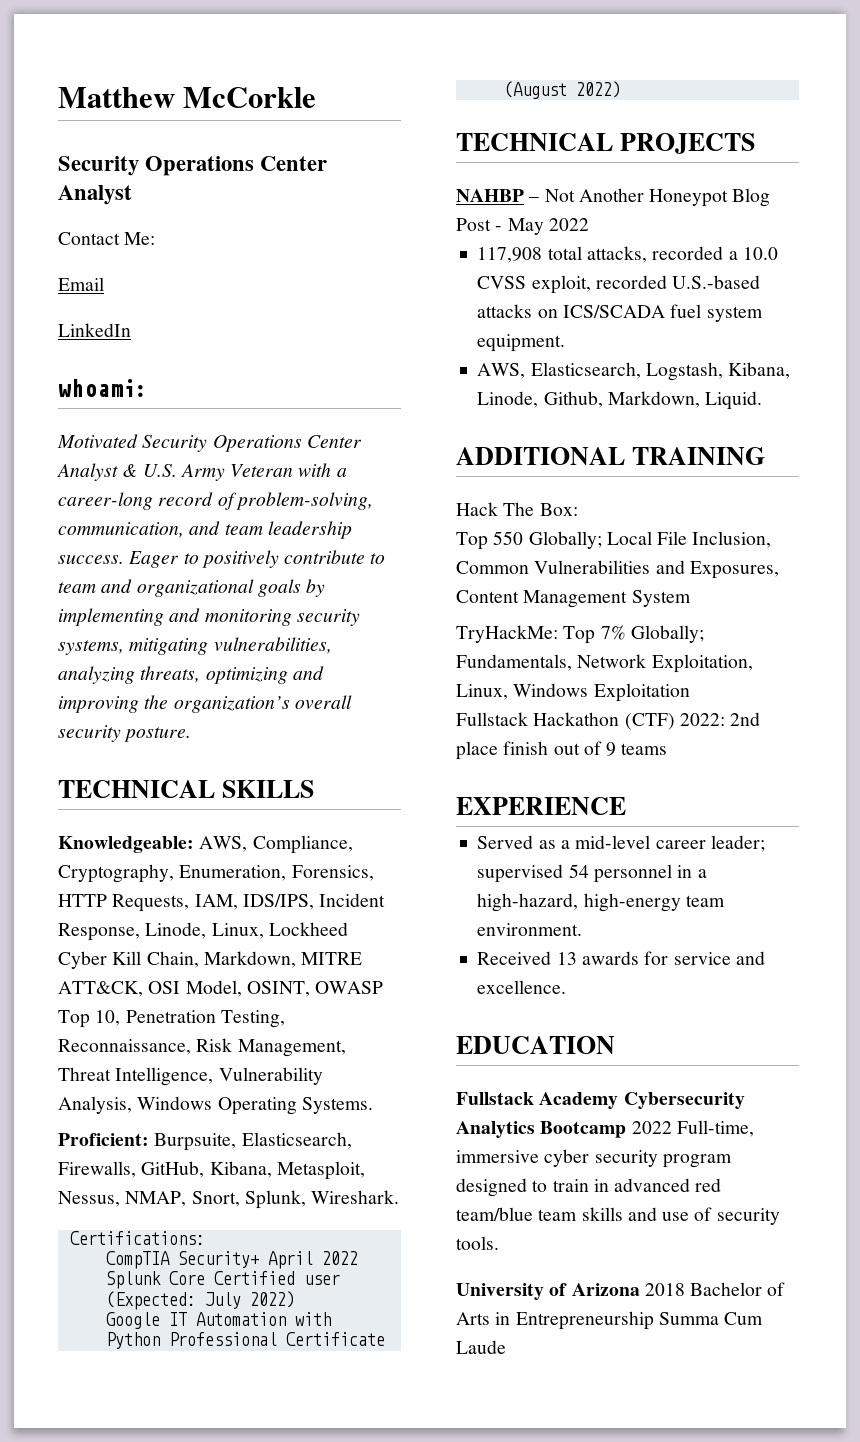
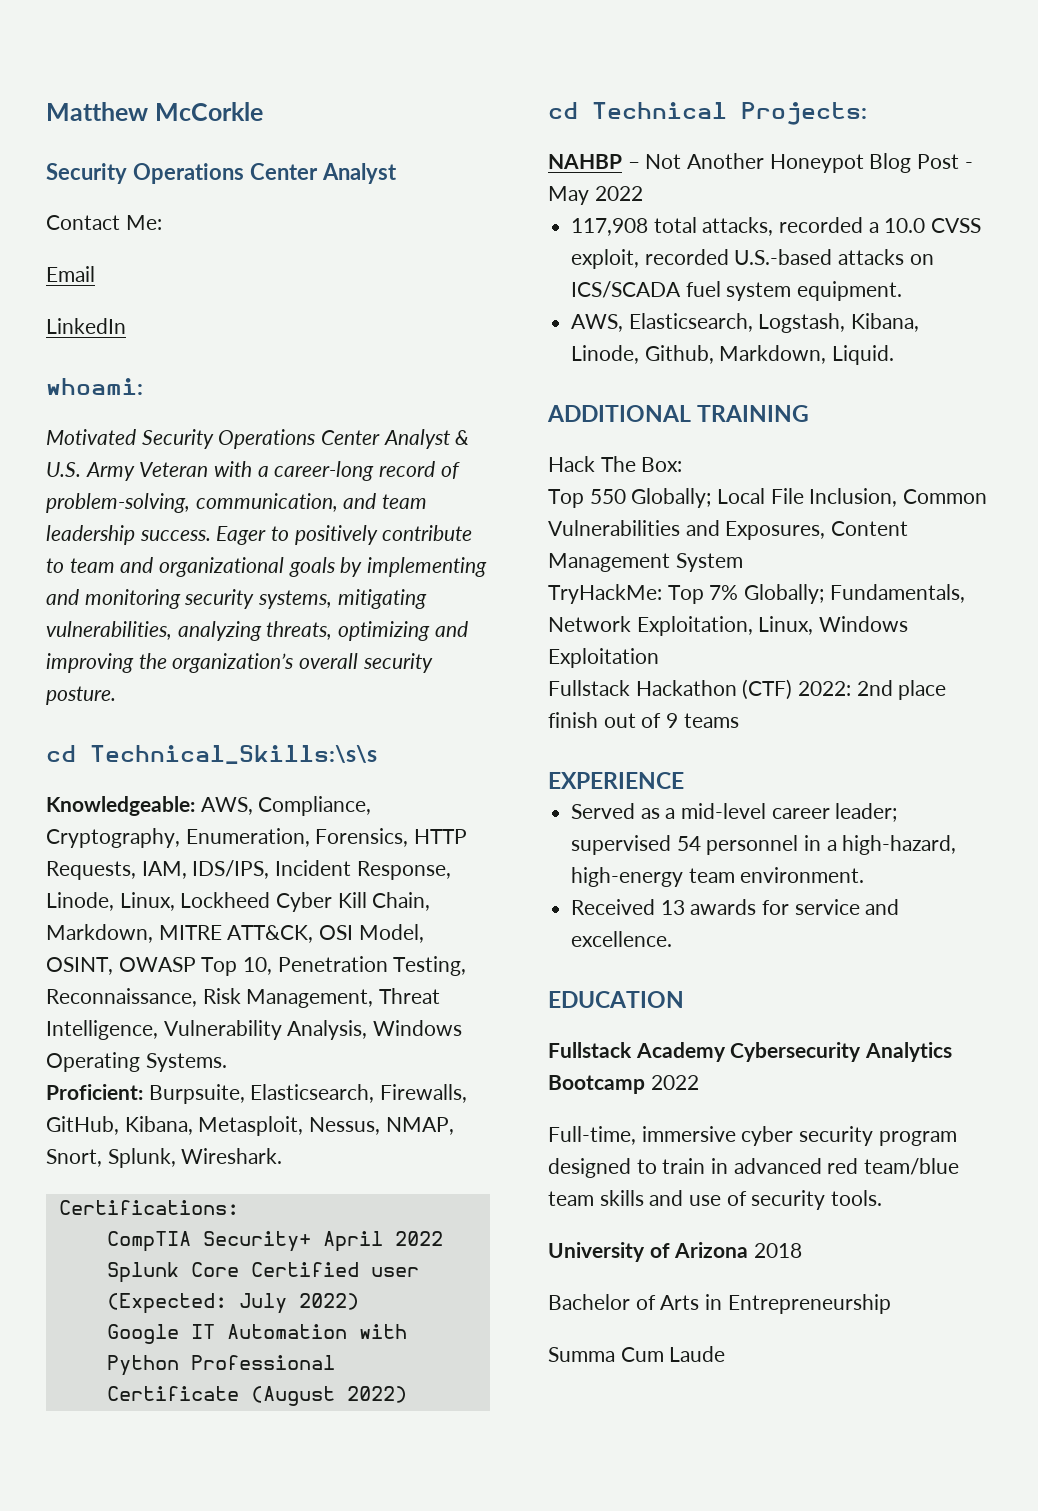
[58,780,315,798] TECHNICAL SKILLS -> [46,745,377,764] cd Technical_Skills:\s\s
[456,133,756,154] TECHNICAL PROJECTS -> [548,102,867,125] cd Technical Projects:
(672, 1127) none -> (699, 1082) //
(685, 1289) none -> (803, 1250) //
(654, 1320) none -> (891, 1304) //

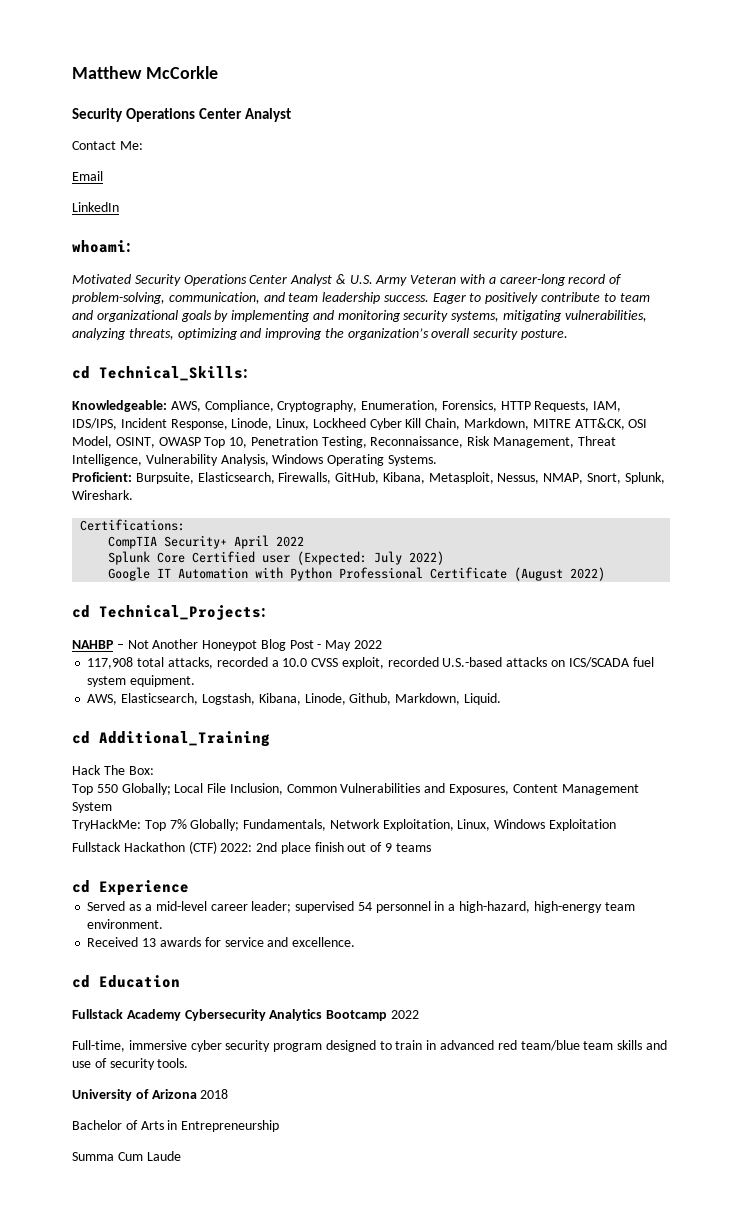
[90,745,377,764] Technical_Skills:\s\s -> [99,366,248,381] Technical_Skills:
[592,102,867,125] Technical Projects: -> [99,605,266,620] Technical_Projects:
[547,405,810,422] ADDITIONAL TRAINING -> [72,731,270,747] cd Additional_Training
[548,772,684,789] EXPERIENCE -> [72,880,189,896] cd Experience
[548,991,684,1008] EDUCATION -> [72,975,180,988] cd Education

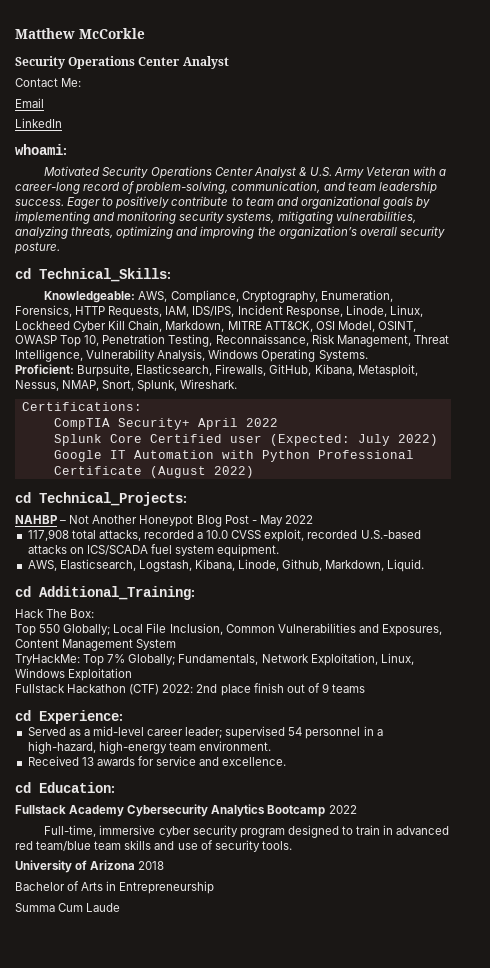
[99,731,270,747] Additional_Training -> [39,586,195,600] Additional_Training:
[99,880,189,896] Experience -> [39,710,123,724] Experience:
[99,975,180,988] Education -> [39,782,115,793] Education:

